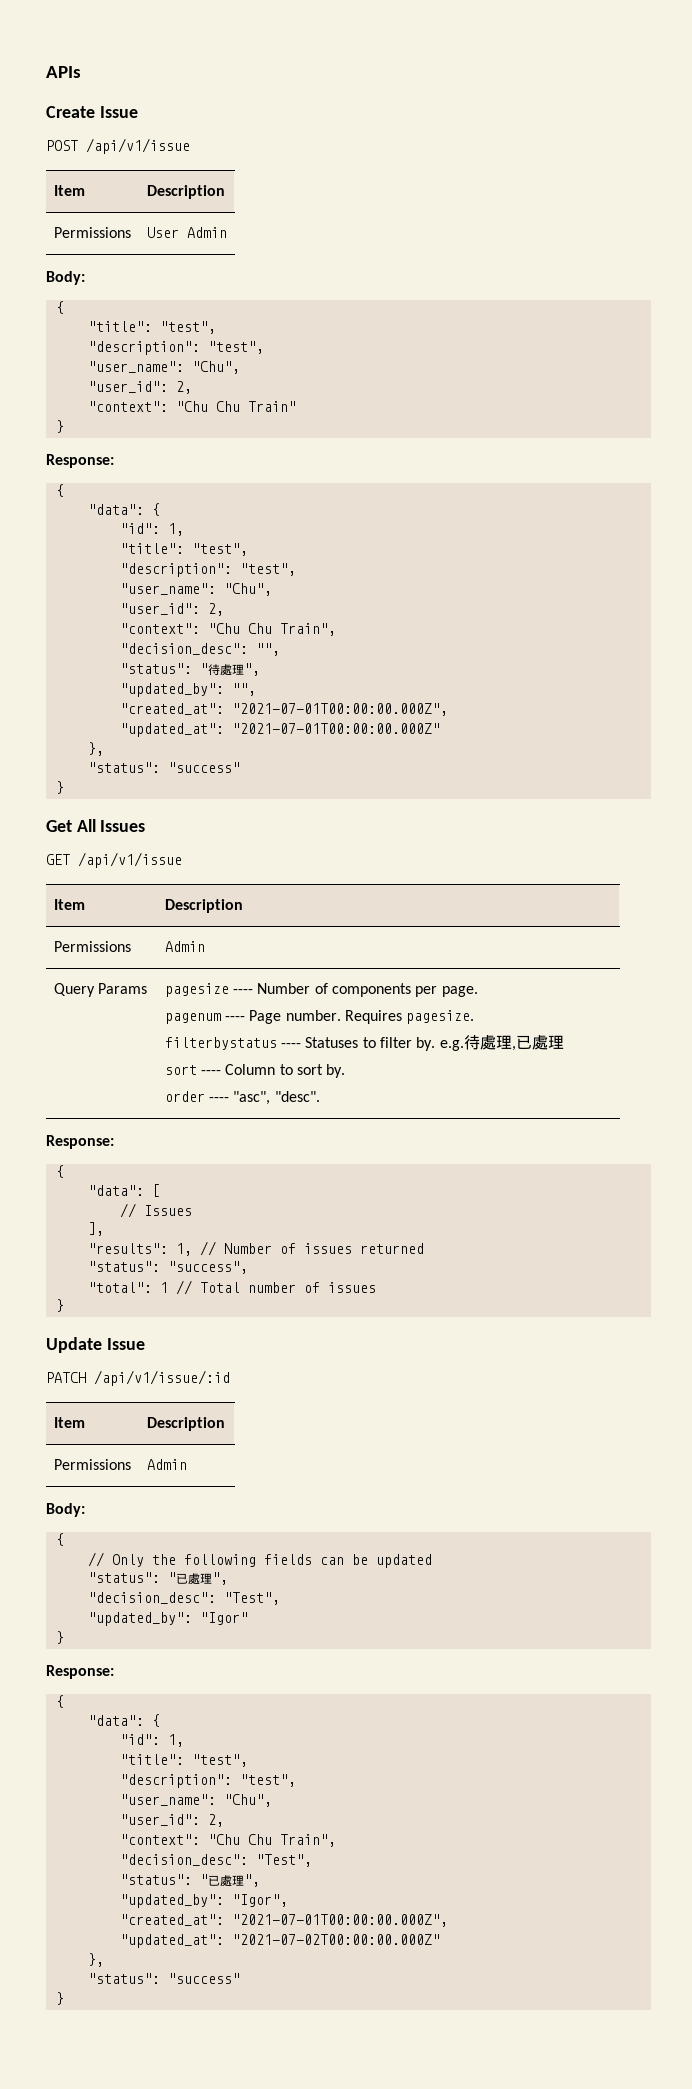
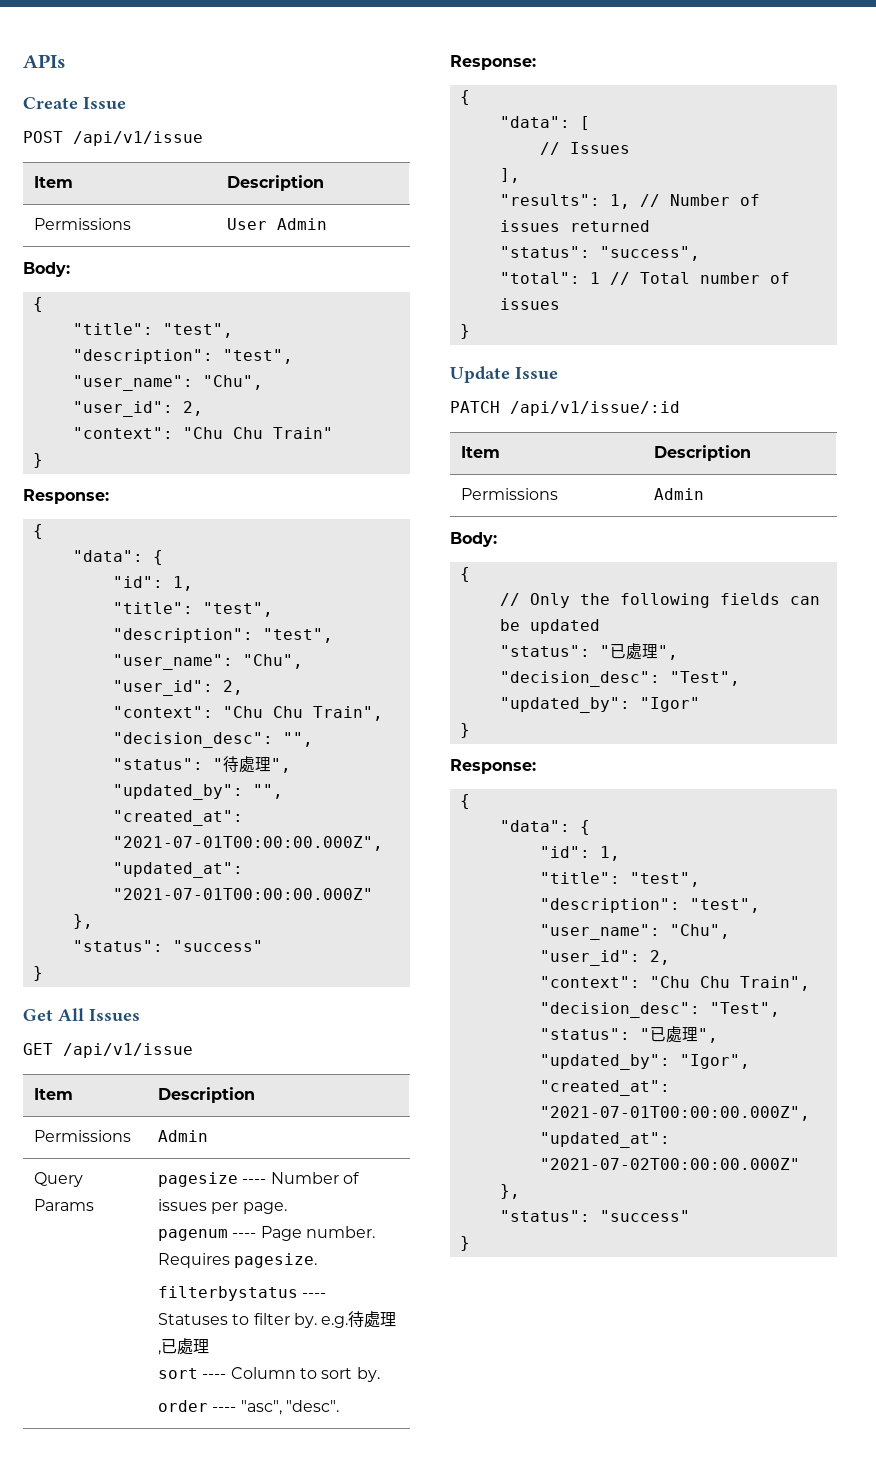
[332,983,412,997] components -> [158,1199,208,1211] issues

